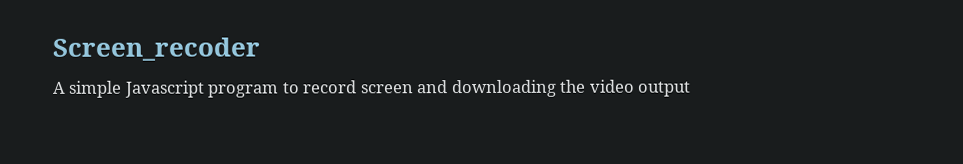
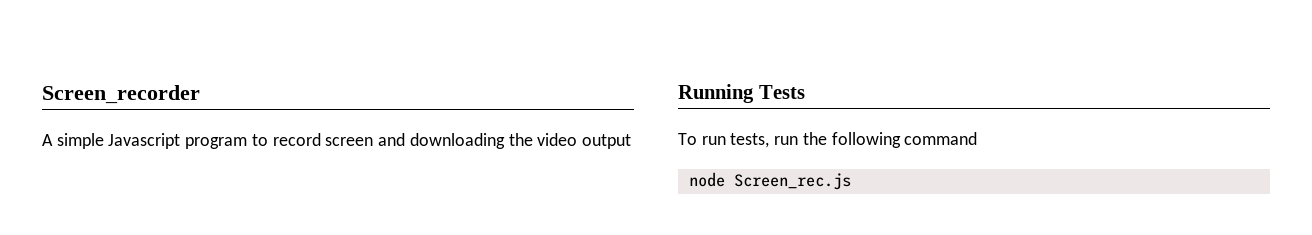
[52,37,260,61] Screen_recoder -> [42,85,200,104] Screen_recorder
(692, 89) none -> [678,84,805,103] [678,132,978,148] [688,172,851,190] // Running Tests // To run tests, run the following command // node Screen_rec.js

